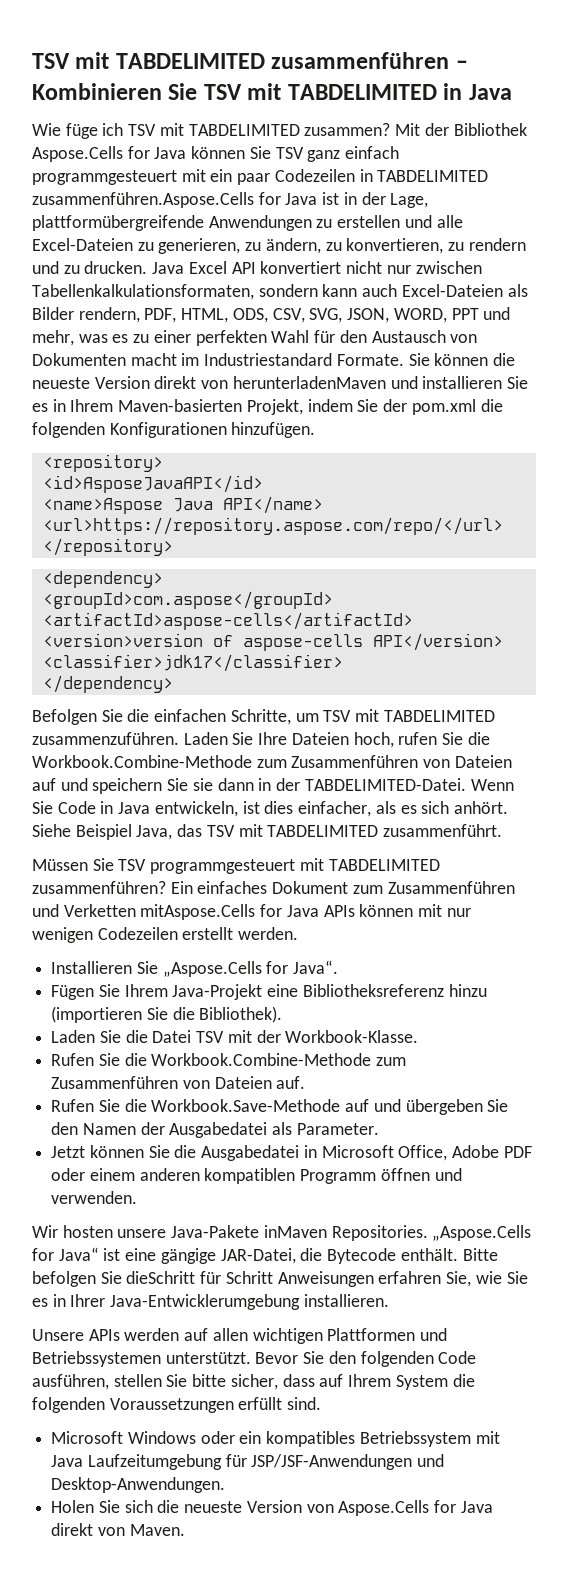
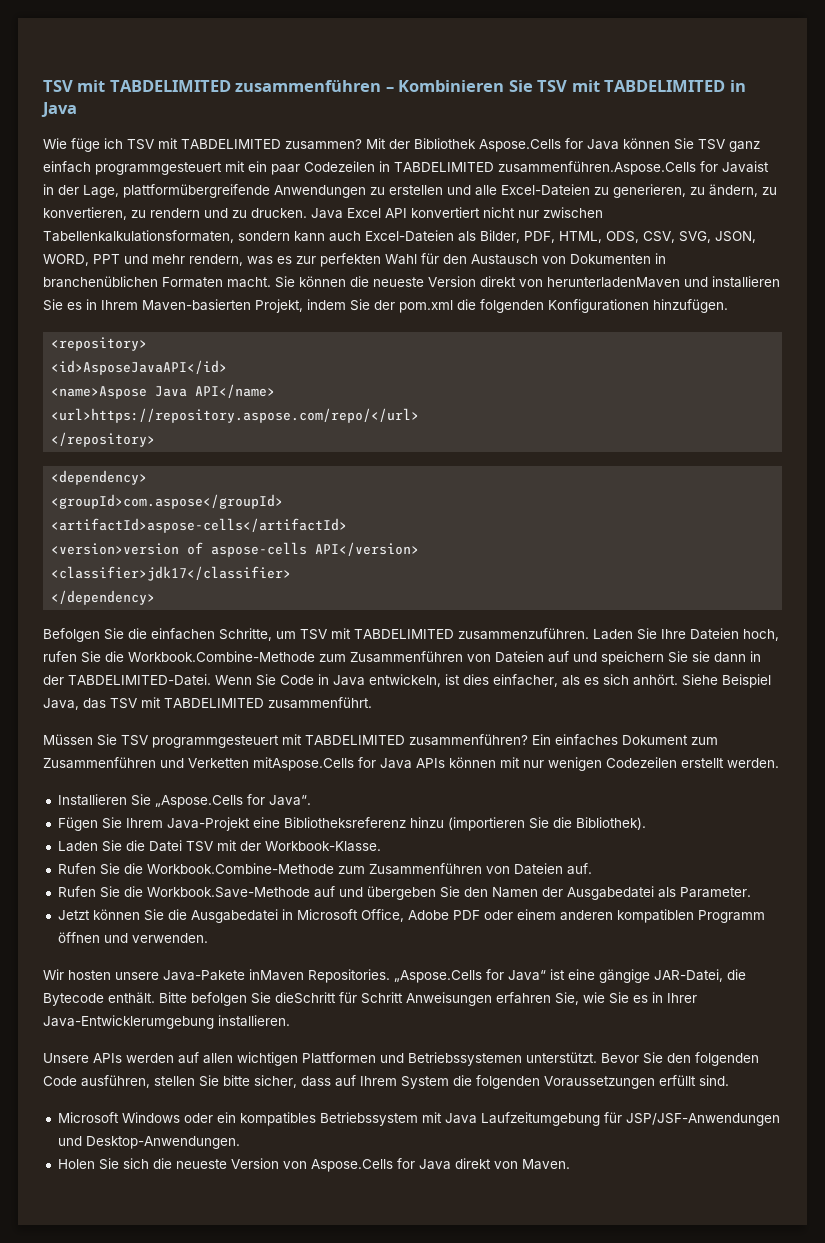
[285,192,340,205] Java ist -> [722,161,769,173] Javaist
[32,307,140,323] Bilder rendern, -> [480,230,520,243] Bilder,
[32,330,191,346] mehr, was es zu einer -> [152,254,316,266] mehr rendern, was es zur
[130,353,404,366] macht im Industriestandard Formate. -> [655,253,666,264] [43,276,271,288] in branchenüblichen Formaten macht.

